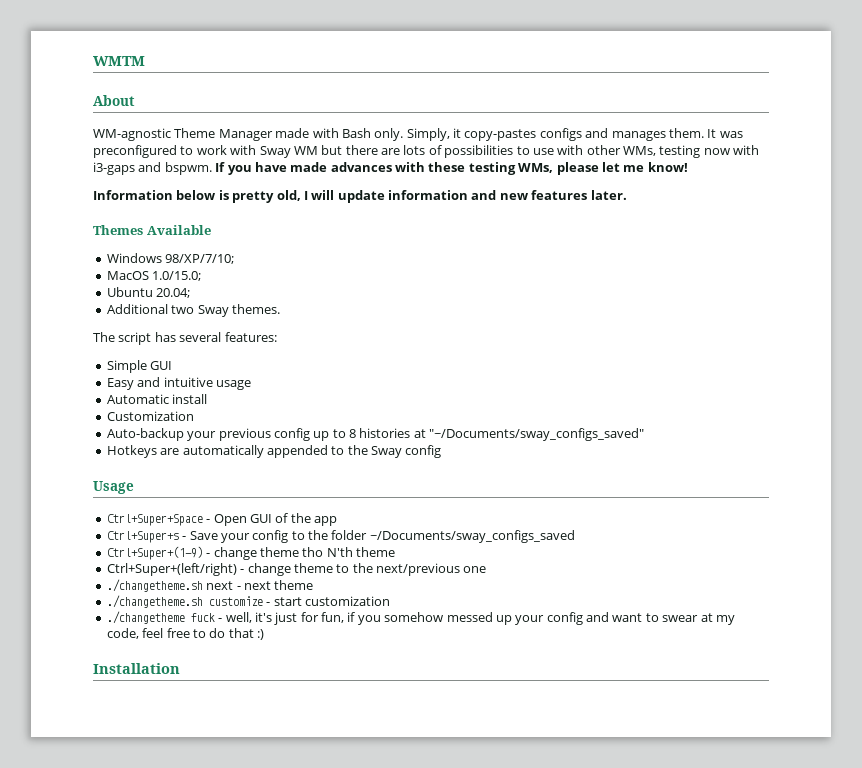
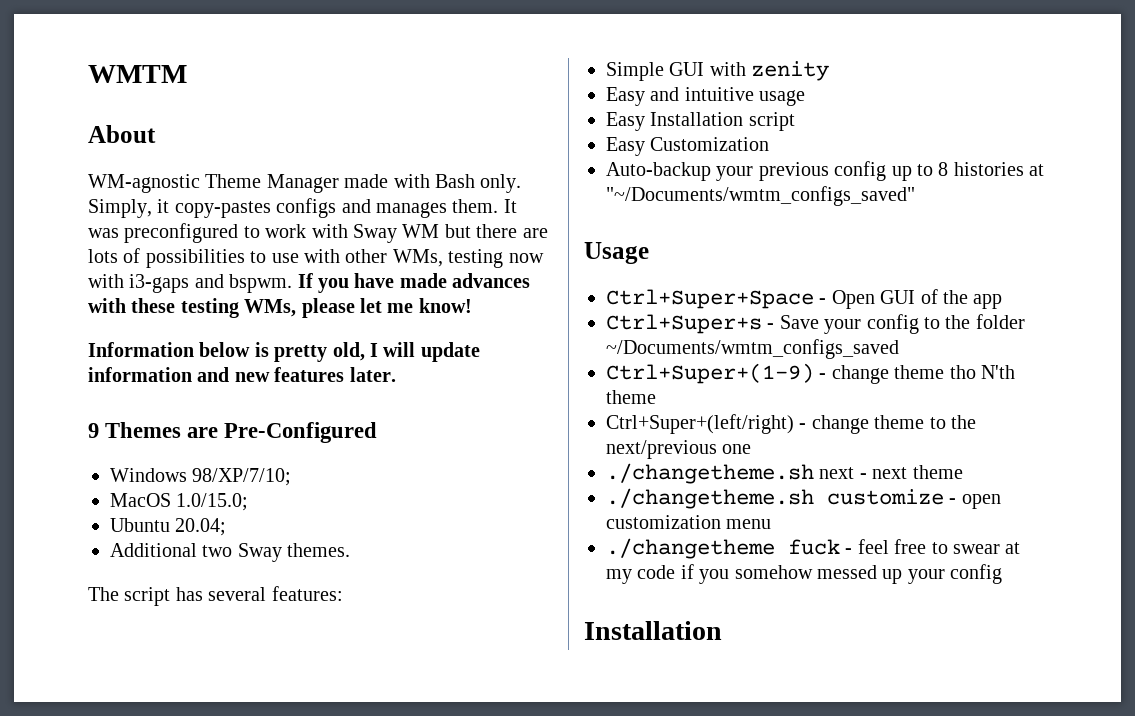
[93,225,211,235] Themes Available -> [88,422,378,443] 9 Themes are Pre-Configured
(173, 365) none -> [709,61,830,81] with zenity
[106,394,208,404] Automatic install // -> [606,112,795,131] [606,137,645,156] Easy Installation script // Easy
[429,428,645,441] [106,445,442,458] "~/Documents/sway_configs_saved" // Hotkeys are automatically appended to the Sway config -> [606,186,915,206] "~/Documents/wmtm_configs_saved"
[369,530,575,543] ~/Documents/sway_configs_saved -> [606,339,899,359] ~/Documents/wmtm_configs_saved
[273,597,302,606] start -> [961,494,1001,509] open
(390, 601) none -> [726,519,772,529] menu
[225,612,344,625] well, it's just for fun, -> [857,539,1021,554] [606,565,676,584] feel free to swear at my code
[586,612,735,625] [106,628,264,640] and want to swear at my code, feel free to do that :) -> (1003, 574) none

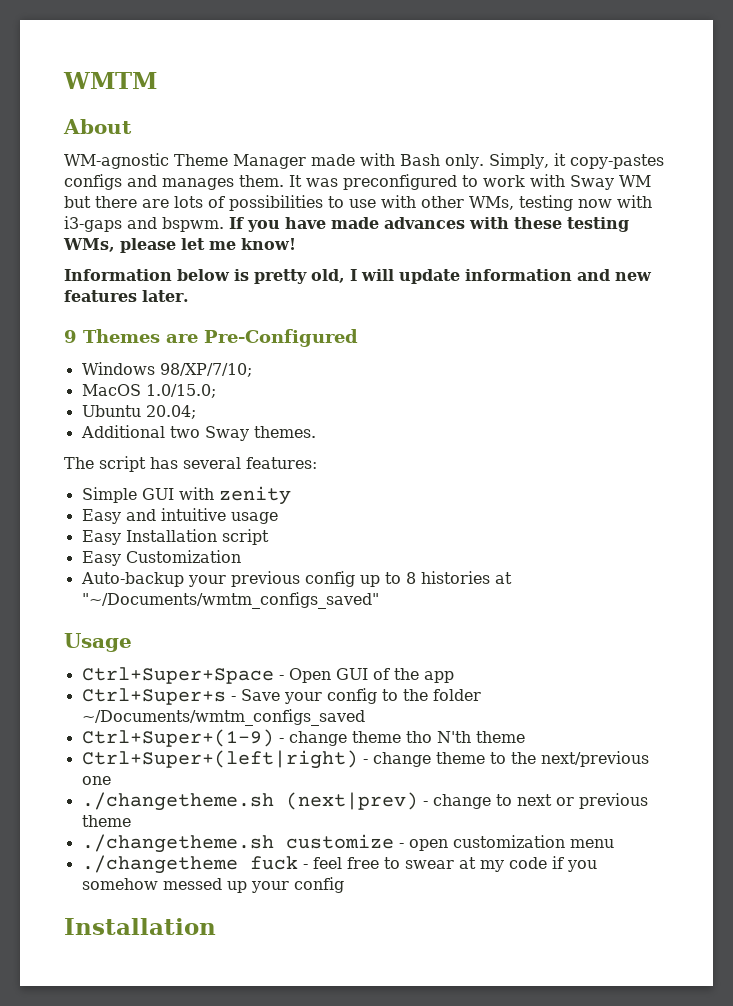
[606,414,794,434] Ctrl+Super+(left/right) -> [81,750,358,769] Ctrl+Super+(left|right)
[819,467,908,479] next - next -> [285,792,648,810] (next|prev) - change to next or previous

